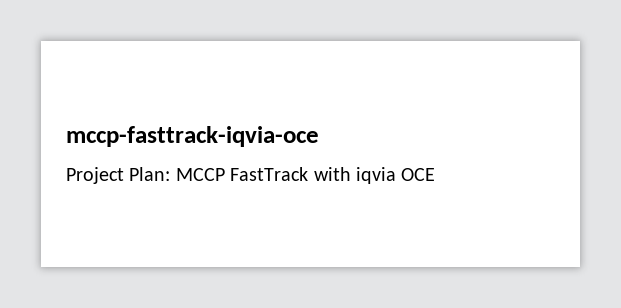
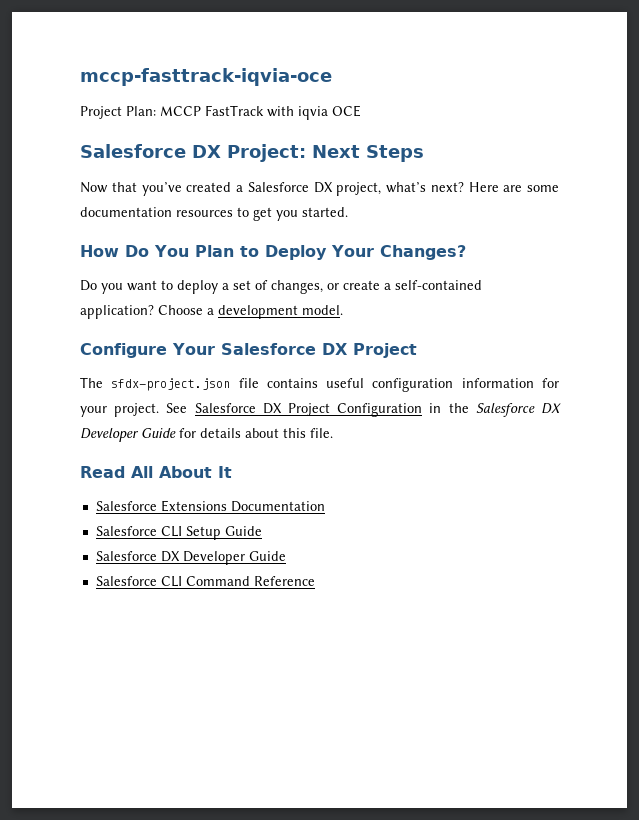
(436, 174) none -> [80,144,424,162] [80,182,559,196] [80,207,348,221] [80,245,466,260] [80,280,482,294] [80,305,343,319] [80,343,417,358] [80,377,559,392] [80,403,561,417] [80,428,333,442] [80,466,232,478] [95,500,325,512] [95,526,262,540] [95,551,286,565] [95,576,315,587] // Salesforce DX Project: Next Steps // Now that you’ve created a Salesforce DX project, what’s next? Here are some documentation resources to get you started. // How Do You Plan to Deploy Your Changes? // Do you want to deploy a set of changes, or create a self-contained application? Choose a development model. // Configure Your Salesforce DX Project // The sfdx-project.json file contains useful configuration information for your project. See Salesforce DX Project Configuration in the Salesforce DX Developer Guide for details about this file. // Read All About It // Salesforce Extensions Documentation // Salesforce CLI Setup Guide // Salesforce DX Developer Guide // Salesforce CLI Command Reference

